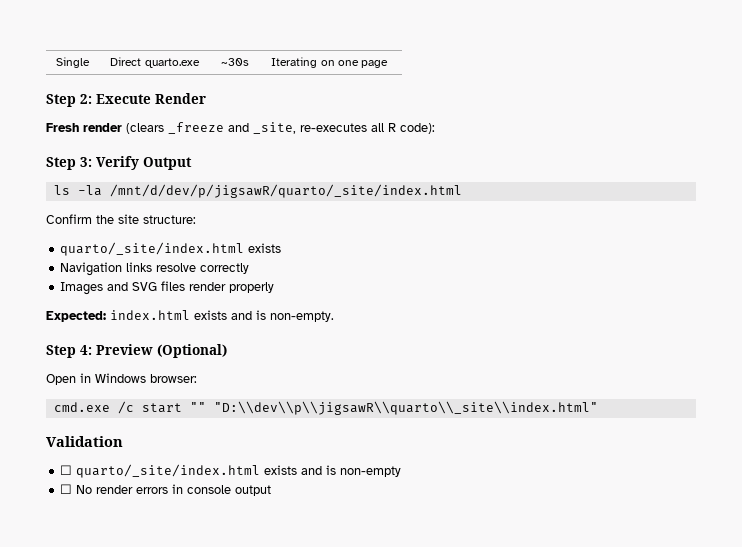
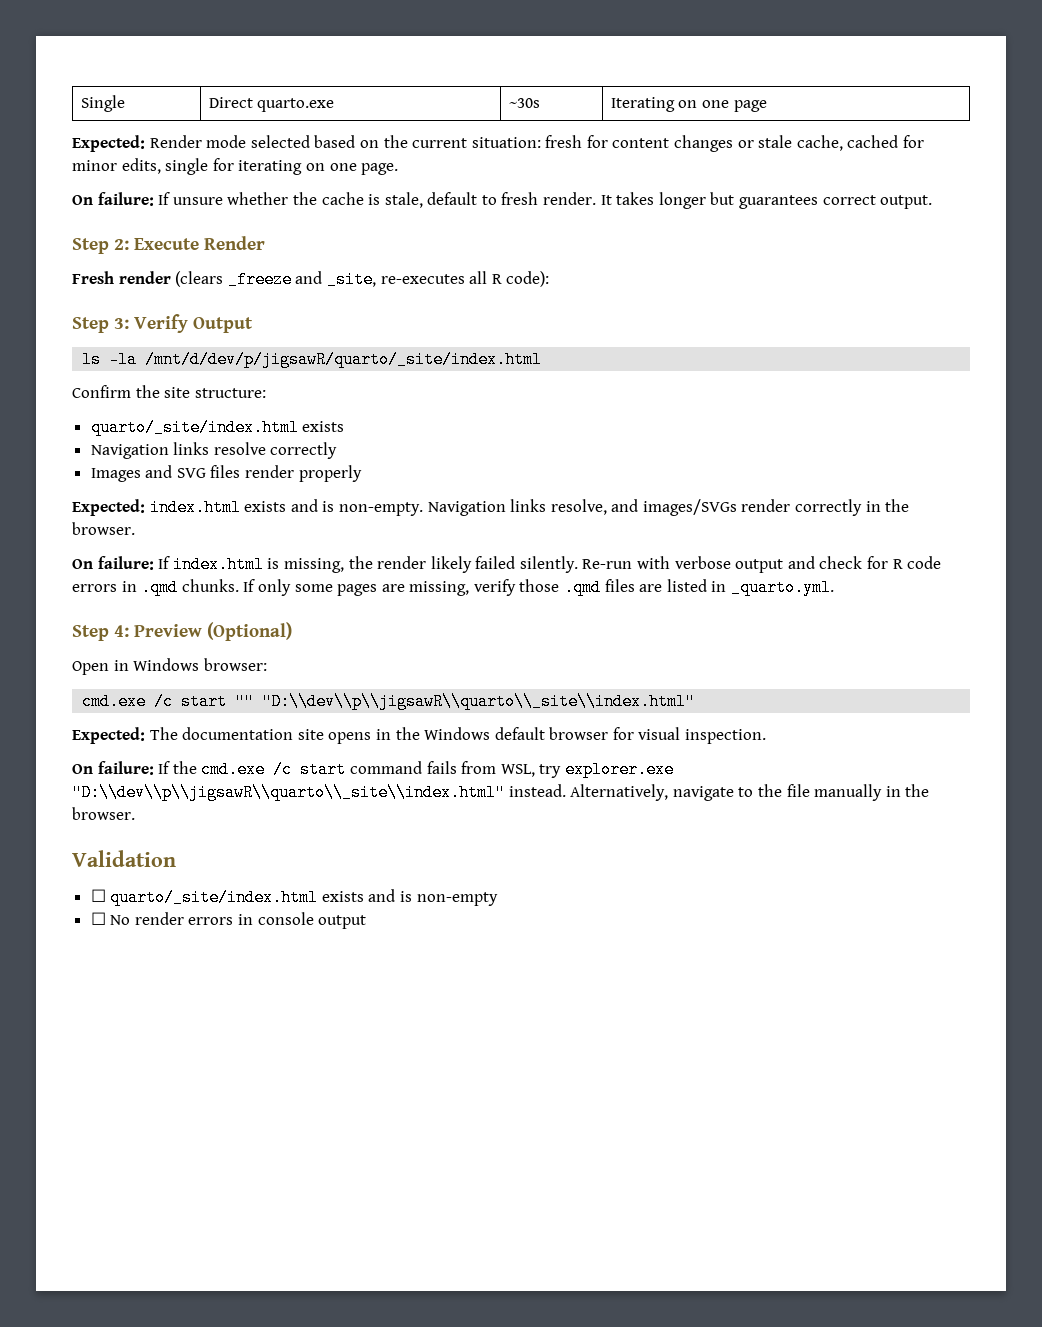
(388, 64) none -> [72,135,925,152] [72,158,399,175] [72,192,933,209] // Expected: Render mode selected based on the current situation: fresh for content changes or stale cache, cached for minor edits, single for iterating on one page. // On failure: If unsure whether the cache is stale, default to fresh render. It takes longer but guarantees correct output.
(334, 316) none -> [427,499,910,516] [72,522,135,535] [72,556,942,573] [72,579,835,596] Navigation links resolve, and images/SVGs render correctly in the browser. // On failure: If index.html is missing, the render likely failed silently. Re-run with verbose output and check for R code errors in .qmd chunks. If only some pages are missing, verify those .qmd files are listed in _quarto.yml.
(598, 408) none -> [72,727,767,744] [72,761,674,778] [72,784,930,801] [72,807,135,820] // Expected: The documentation site opens in the Windows default browser for visual inspection. // On failure: If the cmd.exe /c start command fails from WSL, try explorer.exe "D:\\dev\\p\\jigsawR\\quarto\\_site\\index.html" instead. Alternatively, navigate to the file manually in the browser.

